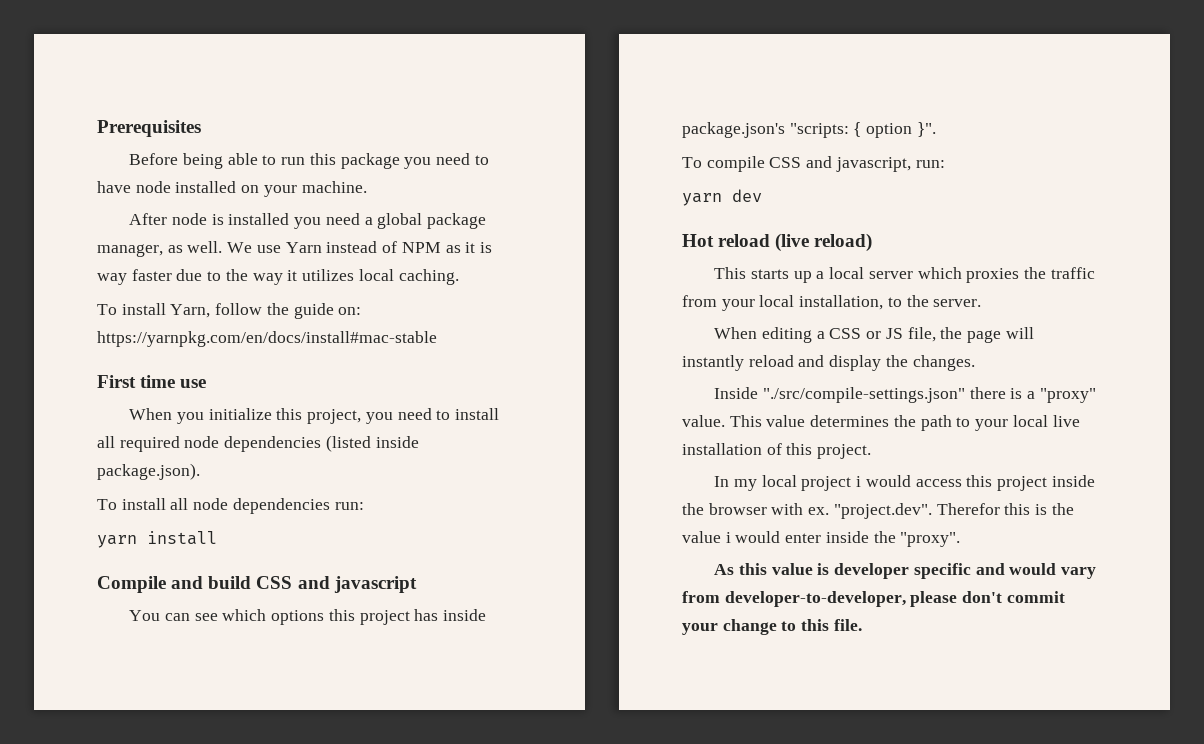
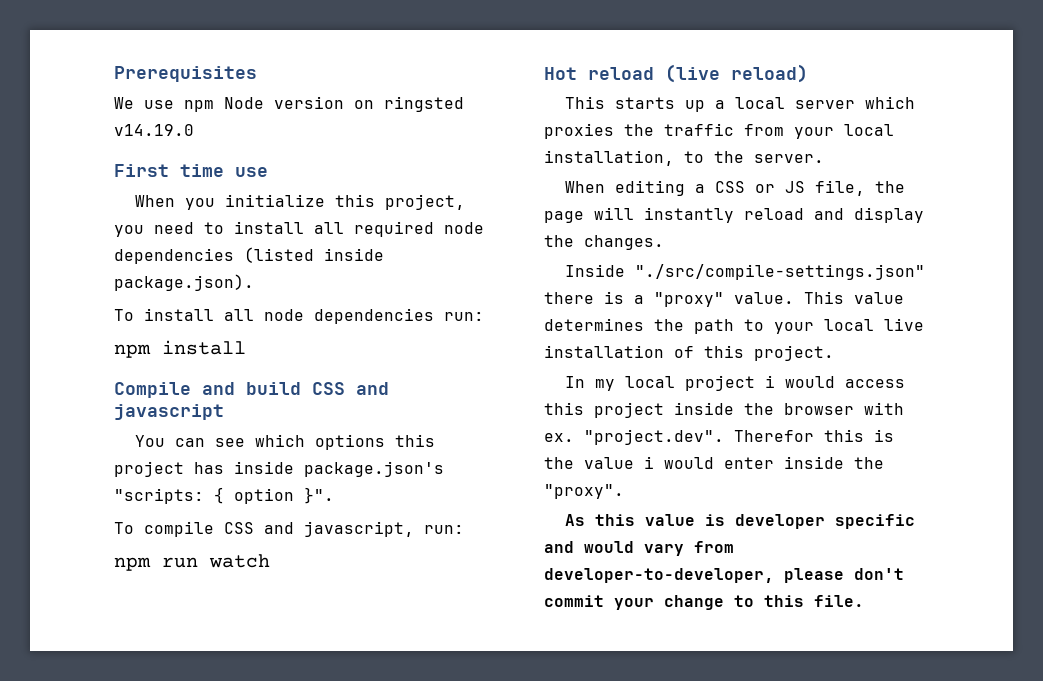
[129,153,489,169] [97,181,367,197] [129,213,487,229] [97,241,492,257] [97,269,459,285] [97,303,362,319] [97,331,437,347] Before being able to run this package you need to have node installed on your machine. // After node is installed you need a global package manager, as well. We use Yarn instead of NPM as it is way faster due to the way it utilizes local caching. // To install Yarn, follow the guide on: https://yarnpkg.com/en/docs/install#mac-stable -> [114,96,464,112] [114,124,194,136] We use npm Node version on ringsted v14.19.0
[97,535,137,548] yarn -> [114,344,151,358] npm
[682,189,762,206] yarn dev -> [114,554,270,571] npm run watch

